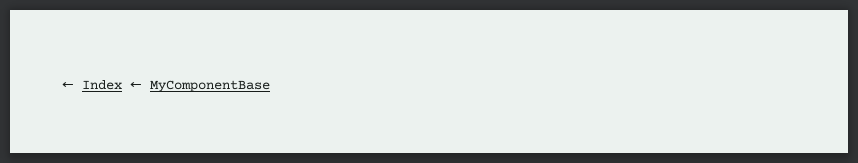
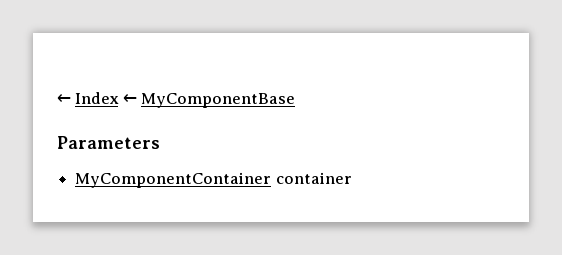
(270, 86) none -> [57,136,160,149] [75,172,352,188] // Parameters // MyComponentContainer container

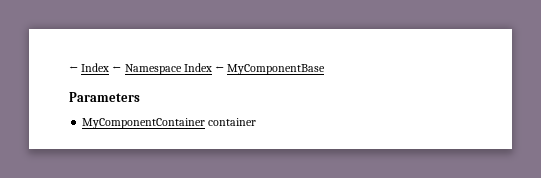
(137, 99) none -> [124,63,225,75] Namespace Index ←

